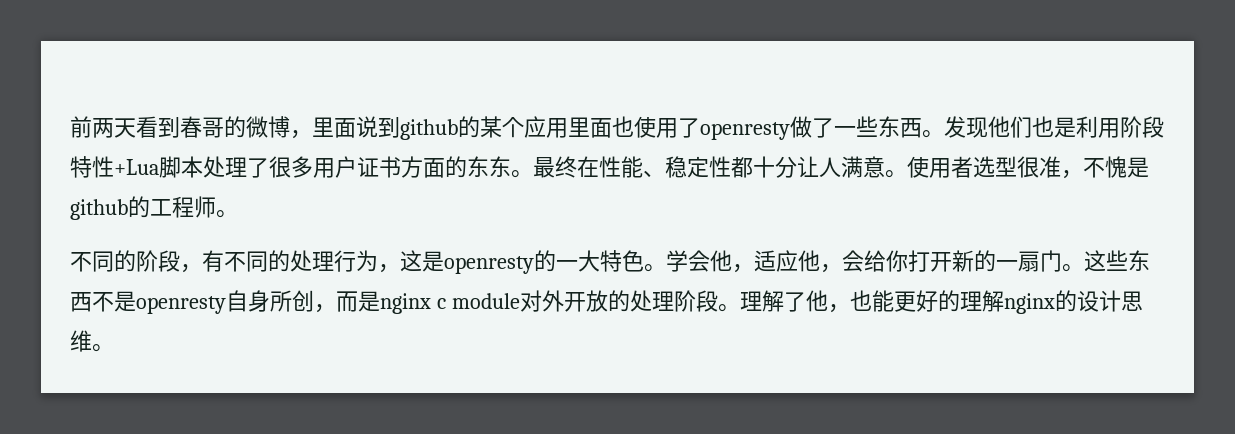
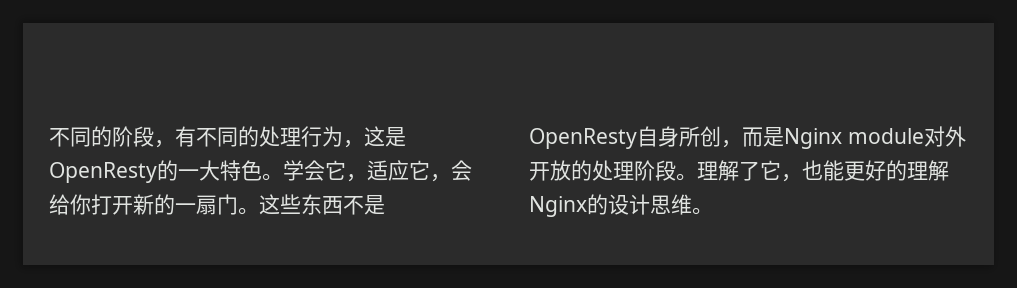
[70,116,1164,140] [70,156,1149,179] [70,196,238,220] 前两天看到春哥的微博，里面说到github的某个应用里面也使用了openresty做了一些东西。发现他们也是利用阶段特性+Lua脚本处理了很多用户证书方面的东东。最终在性能、稳定性都十分让人满意。使用者选型很准，不愧是github的工程师。 // -> (49, 137) none
[444,256,534,274] openresty -> [49,162,157,183] OpenResty
[710,250,820,273] 他，适应他 -> [325,160,430,182] 它，适应它
[136,296,226,314] openresty -> [529,128,637,149] OpenResty
[380,293,446,314] nginx c -> [784,128,842,149] Nginx
[805,290,828,312] 他 -> [760,160,781,180] 它
[1003,293,1055,314] nginx -> [529,196,587,217] Nginx

